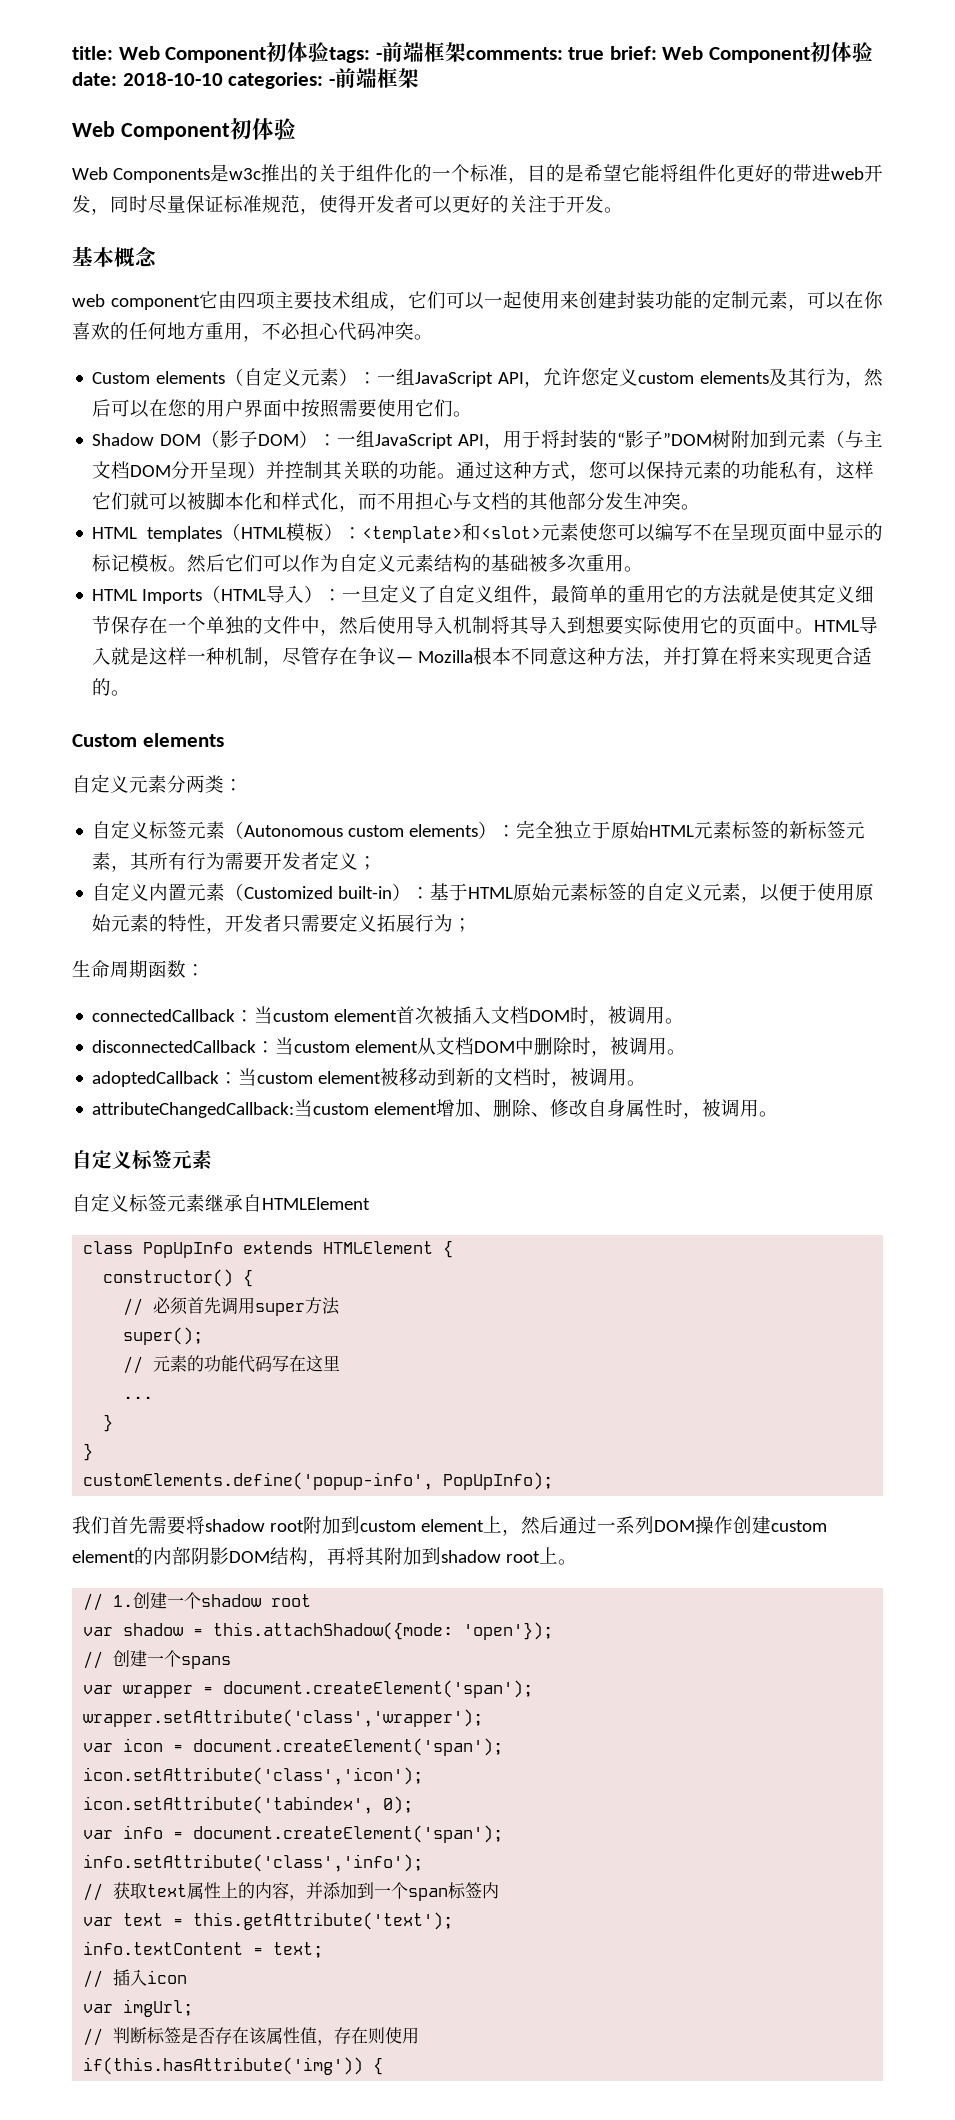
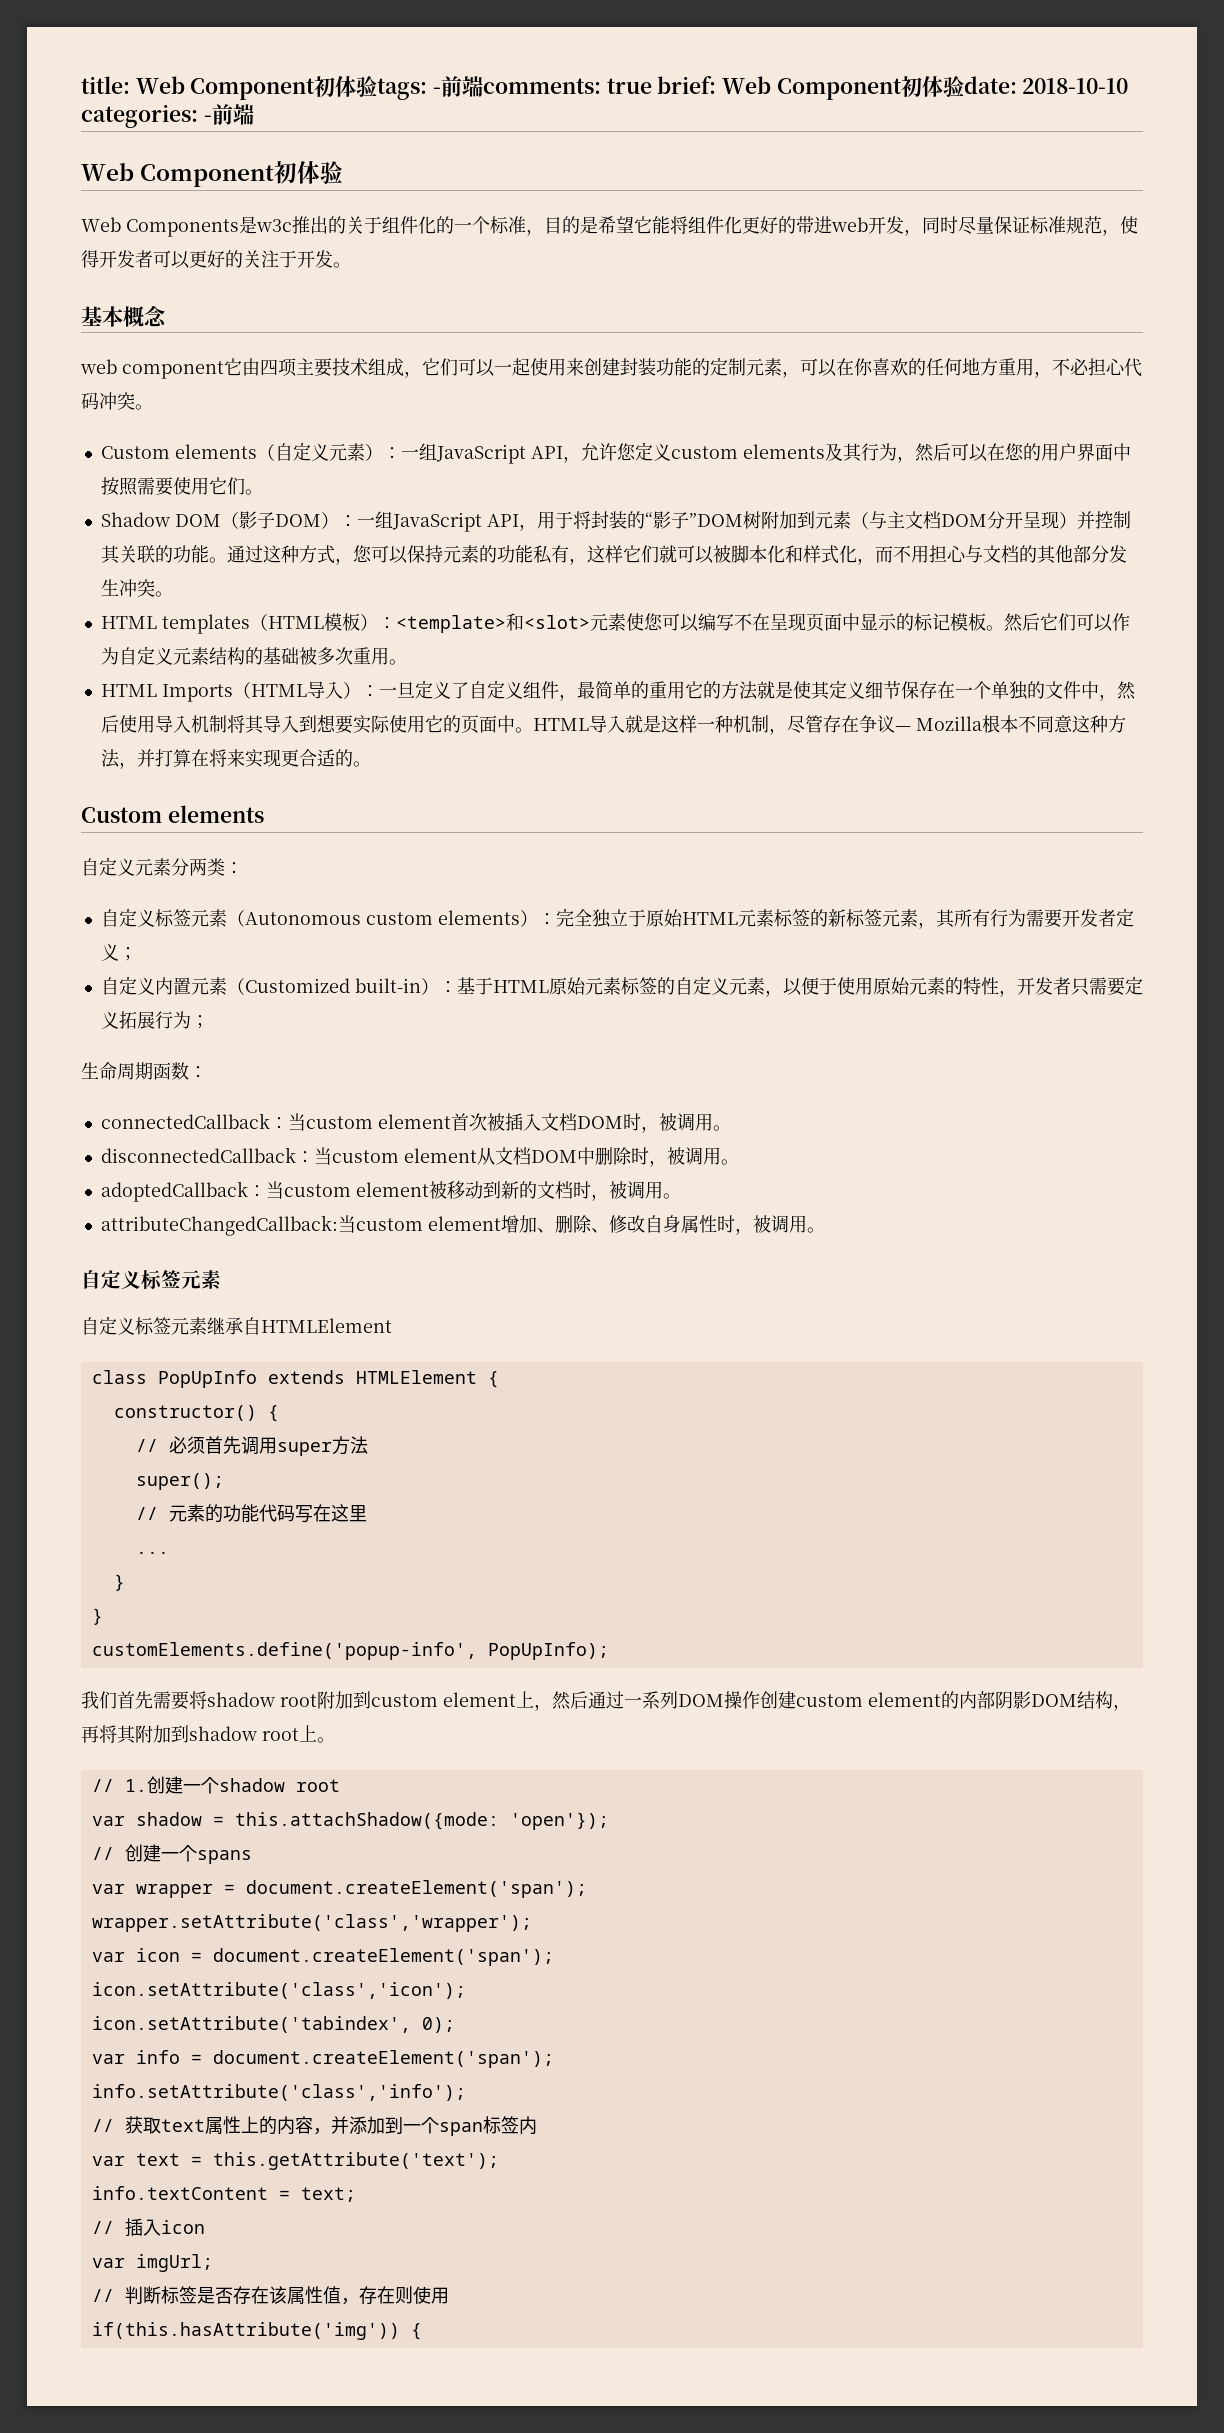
[423,42,466,62] 框架 -> (484, 86) none
[376,68,419,88] 框架 -> (254, 114) none

